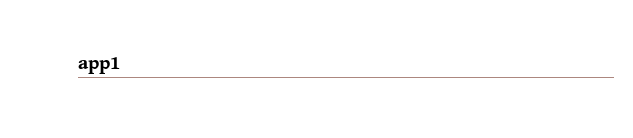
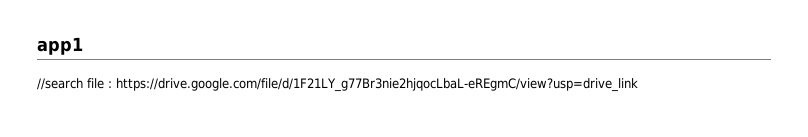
(120, 65) none -> [37,78,638,92] // //search file : https://drive.google.com/file/d/1F21LY_g77Br3nie2hjqocLbaL-eREgmC/view?usp=drive_link

